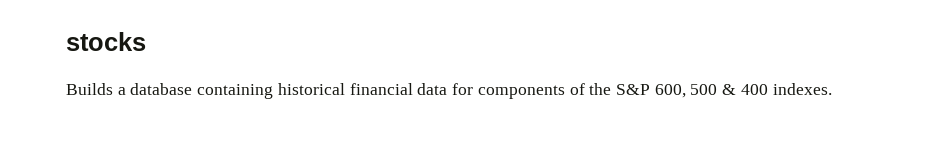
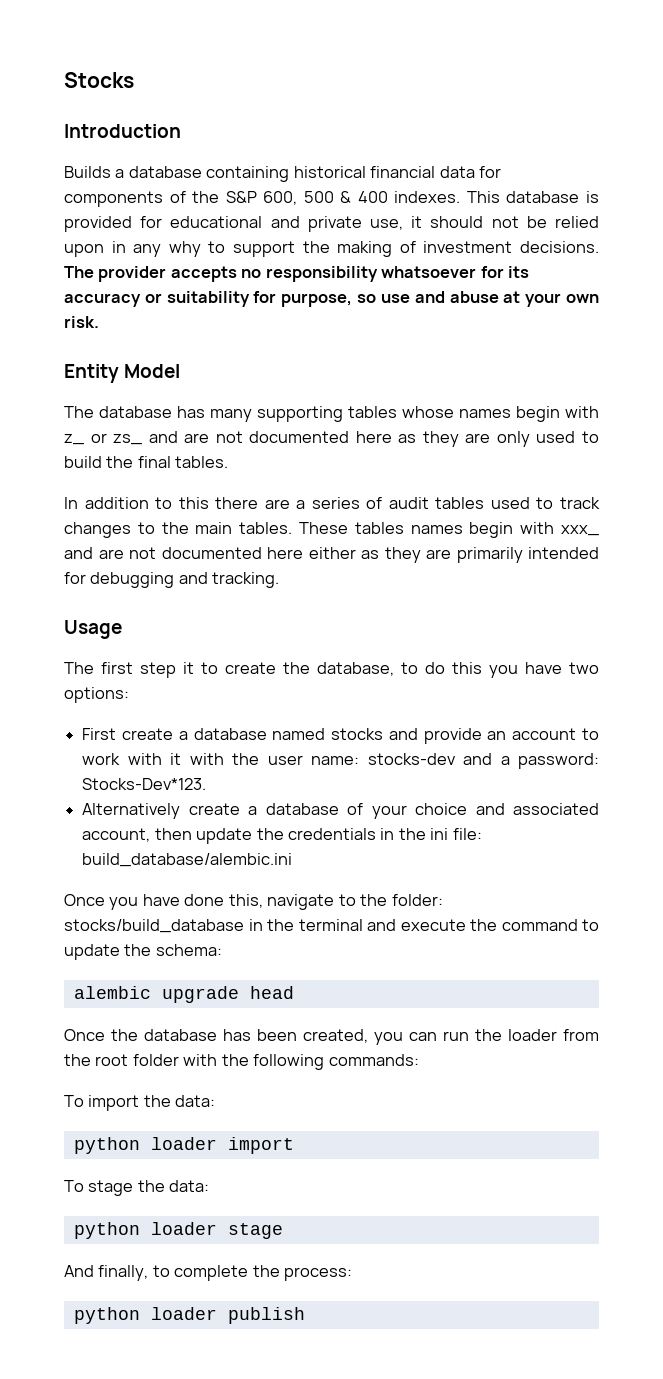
[66,32,146,51] stocks -> [64,72,134,88] [64,124,181,138] Stocks // Introduction
(832, 89) none -> [466,191,599,203] [64,216,599,232] [64,241,600,257] [64,266,530,282] [64,291,599,307] [64,316,99,328] [64,364,181,383] [64,406,599,422] [64,431,600,447] [64,456,229,468] [64,497,601,509] [64,522,600,538] [64,547,599,563] [64,572,280,588] [64,620,122,639] [64,662,599,678] [64,687,129,703] [82,728,600,744] [82,753,600,769] [82,778,207,790] [82,803,599,819] [82,828,482,844] [82,853,293,867] [64,894,443,910] [64,919,599,933] [64,944,222,960] [73,986,294,1003] [64,1029,599,1045] [64,1054,419,1070] [64,1095,216,1111] [73,1137,294,1154] [64,1180,210,1196] [73,1222,283,1239] [64,1265,353,1281] [73,1307,305,1324] This database is provided for educational and private use, it should not be relied upon in any why to support the making of investment decisions. The provider accepts no responsibility whatsoever for its accuracy or suitability for purpose, so use and abuse at your own risk. // Entity Model // The database has many supporting tables whose names begin with z_ or zs_ and are not documented here as they are only used to build the final tables. // In addition to this there are a series of audit tables used to track changes to the main tables. These tables names begin with xxx_ and are not documented here either as they are primarily intended for debugging and tracking. // Usage // The first step it to create the database, to do this you have two options: // First create a database named stocks and provide an account to work with it with the user name: stocks-dev and a password: Stocks-Dev*123. // Alternatively create a database of your choice and associated account, then update the credentials in the ini file: build_database/alembic.ini // Once you have done this, navigate to the folder: stocks/build_database in the terminal and execute the command to update the schema: // alembic upgrade head // Once the database has been created, you can run the loader from the root folder with the following commands: // To import the data: // python loader import // To stage the data: // python loader stage // And finally, to complete the process: // python loader publish

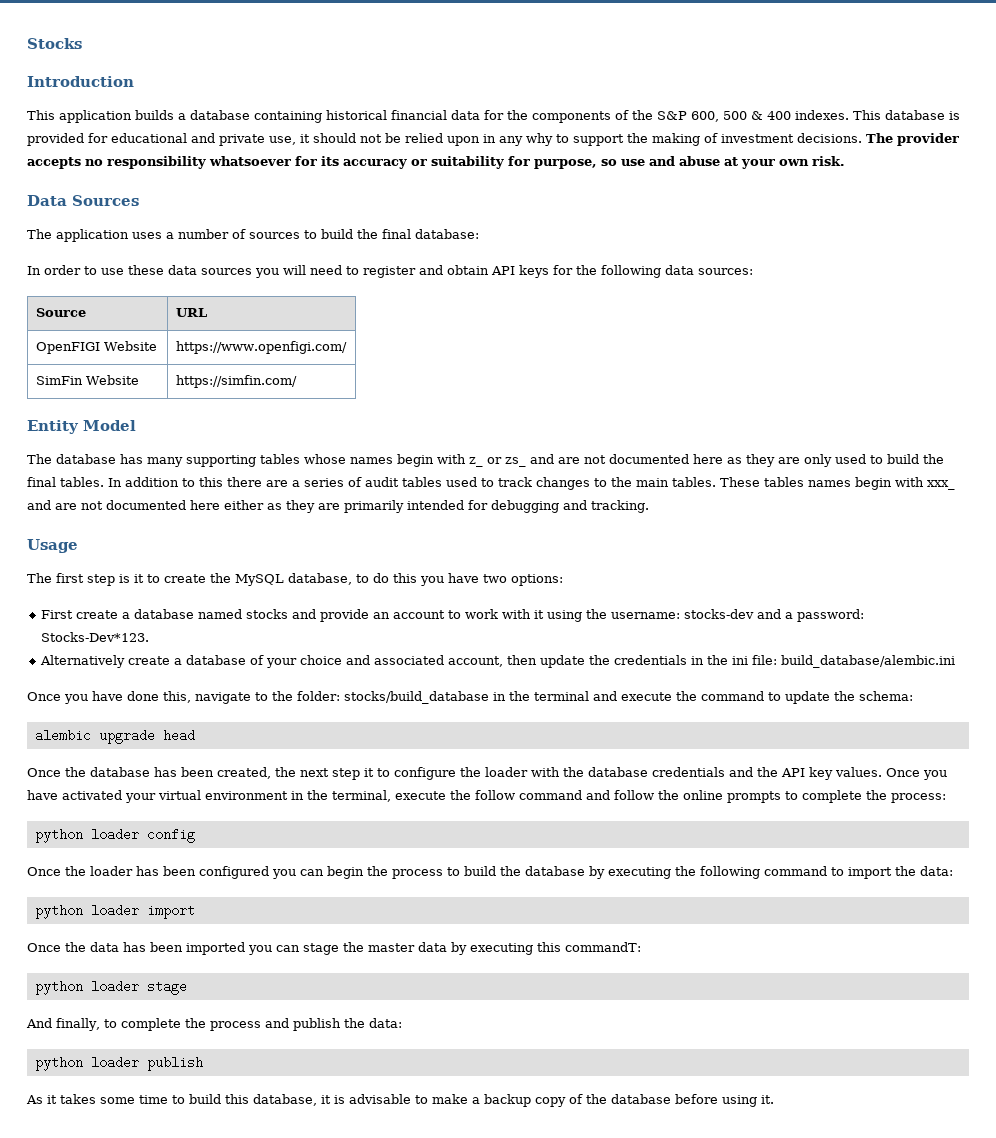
[64,166,111,178] Builds -> [27,110,174,123] This application builds
(502, 172) none -> [507,110,528,120] the
(99, 322) none -> [27,195,139,206] [27,229,479,242] [27,265,753,278] [35,308,86,317] [175,308,207,317] [35,341,157,354] [175,341,347,354] [35,375,139,385] [175,375,297,388] // Data Sources // The application uses a number of sources to build the final database: // In order to use these data sources you will need to register and obtain API keys for the following data sources: // Source | URL // OpenFIGI Website | https://www.openfigi.com/ // SimFin Website | https://simfin.com/
(229, 462) // -> (104, 482) none
(176, 670) none -> [119,574,130,583] is
(310, 668) none -> [235,574,284,586] MySQL
[189,753,360,765] with the user name: -> [547,609,681,622] using the username:
[374,1029,599,1045] [64,1054,419,1070] [64,1095,84,1107] you can run the loader from the root folder with the following commands: // To -> [275,767,947,780] [27,790,946,803] [34,828,195,843] [27,866,844,879] the next step it to configure the loader with the database credentials and the API key values. Once you have activated your virtual environment in the terminal, execute the follow command and follow the online prompts to complete the process: // python loader config // Once the loader has been configured you can begin the process to build the database by executing the following command to
[64,1180,210,1196] To stage the data: -> [27,942,641,955] Once the data has been imported you can stage the master data by executing this commandT:
[284,1267,353,1281] [73,1307,305,1324] process: // python loader publish -> [209,1018,402,1031] [34,1056,203,1071] [26,1094,774,1107] process and publish the data: // python loader publish // As it takes some time to build this database, it is advisable to make a backup copy of the database before using it.

